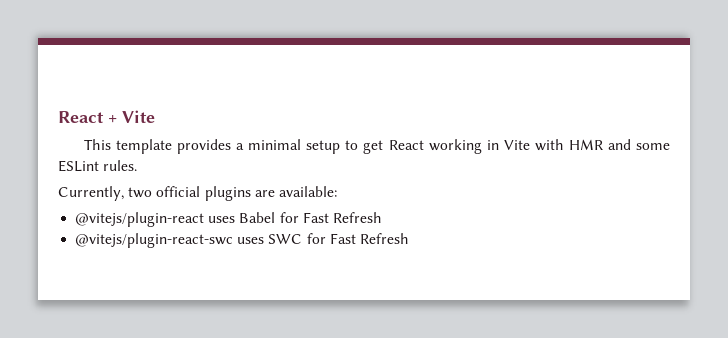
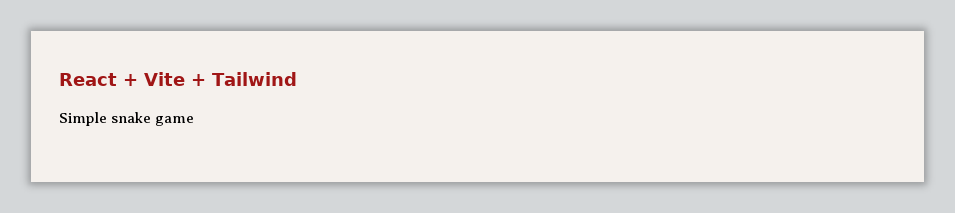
[83,139,670,154] [58,160,138,172] [58,186,337,201] [75,212,382,227] [75,233,409,248] // This template provides a minimal setup to get React working in Vite with HMR and some ESLint rules. // Currently, two official plugins are available: // @vitejs/plugin-react uses Babel for Fast Refresh // @vitejs/plugin-react-swc uses SWC for Fast Refresh -> [191,72,297,86] [59,112,195,126] + Tailwind // Simple snake game

